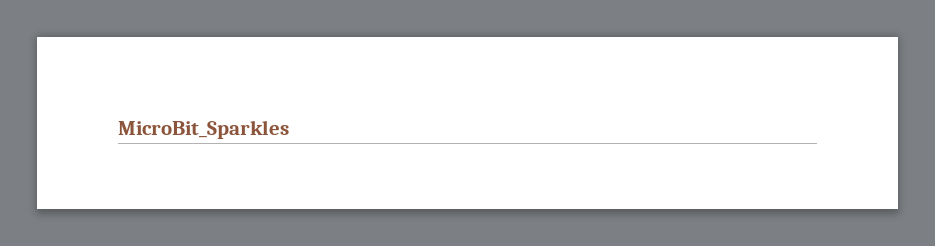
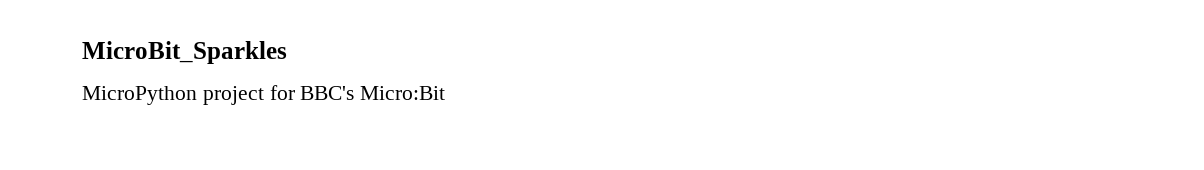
(289, 129) none -> [82,85,446,105] // MicroPython project for BBC's Micro:Bit

